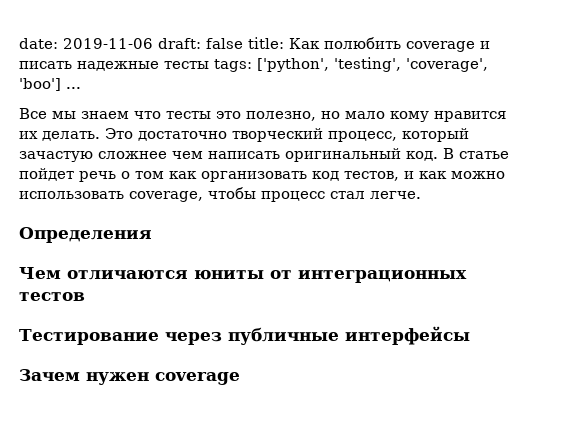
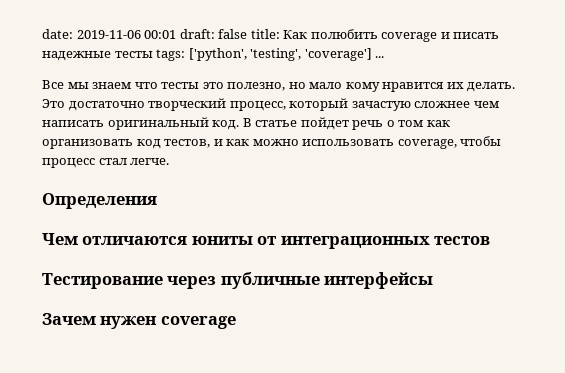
(153, 43) none -> [144,30,177,39] 00:01
[406,58,488,72] [19,78,61,91] 'coverage', 'boo'] -> [304,48,372,61] 'coverage']

